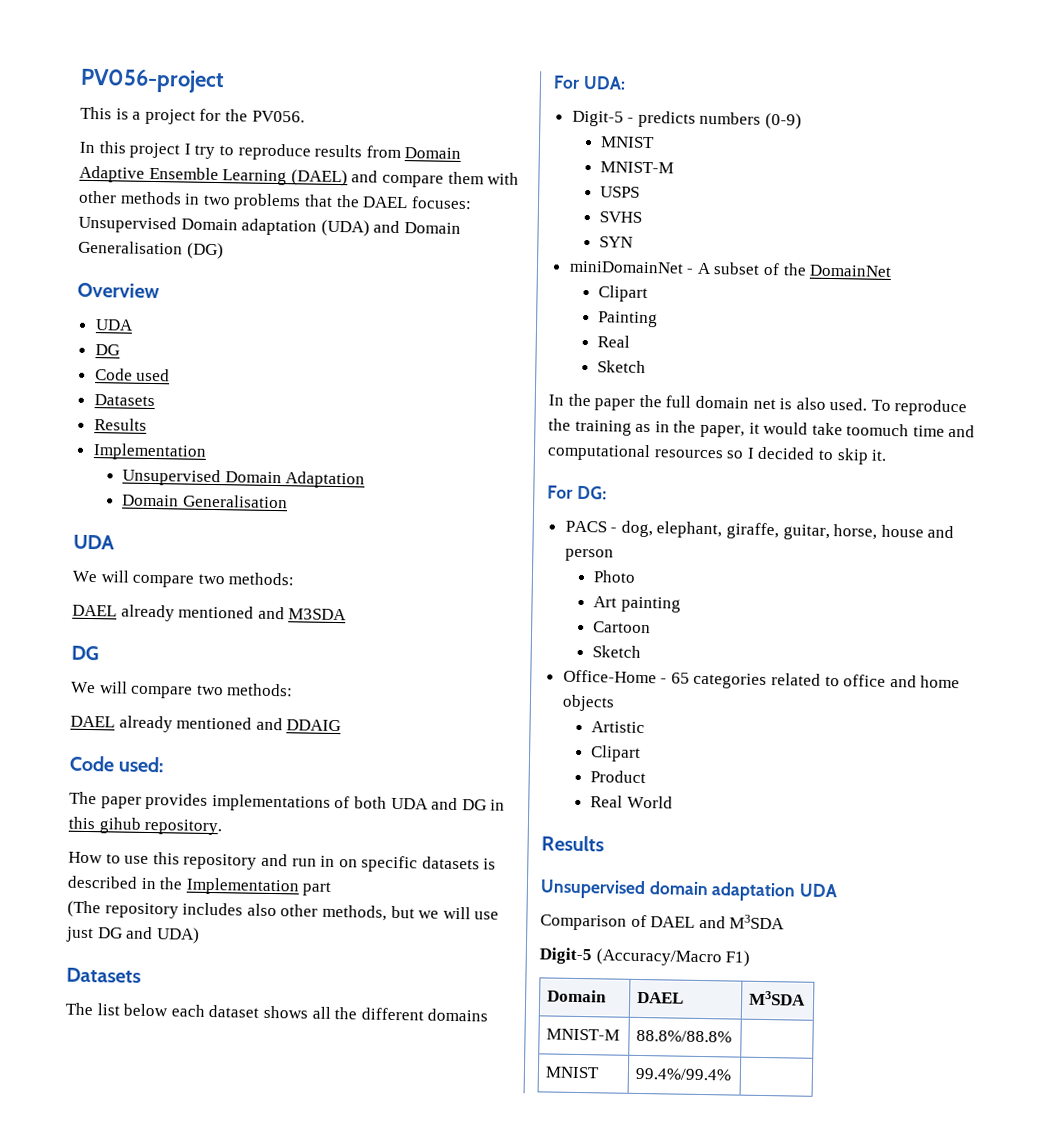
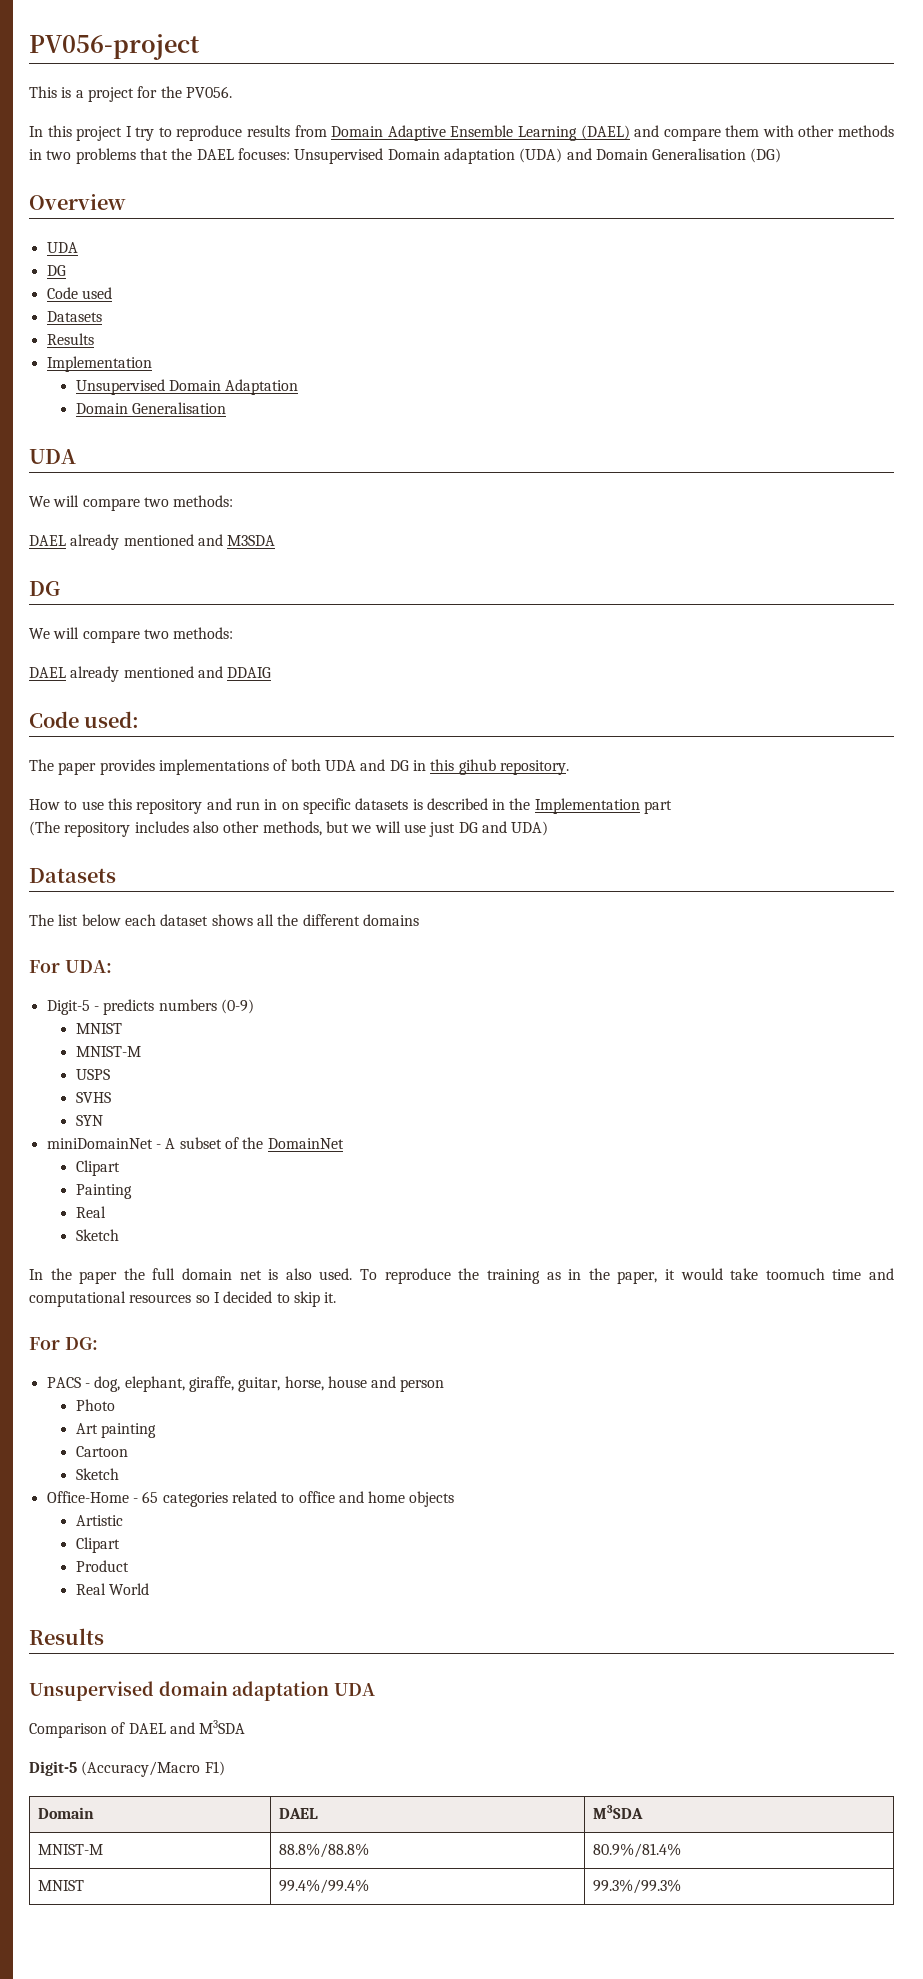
(733, 1036) none -> [592,1843,681,1858] 80.9%/81.4%
(732, 1074) none -> [592,1879,681,1894] 99.3%/99.3%

